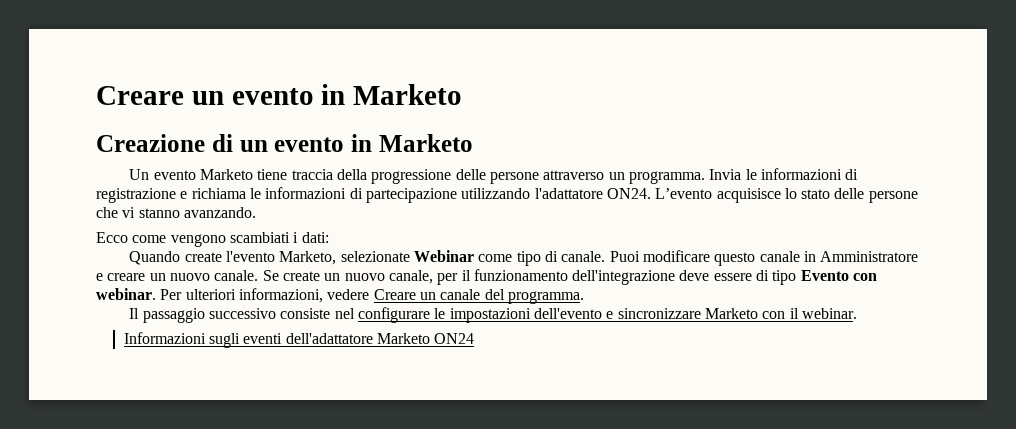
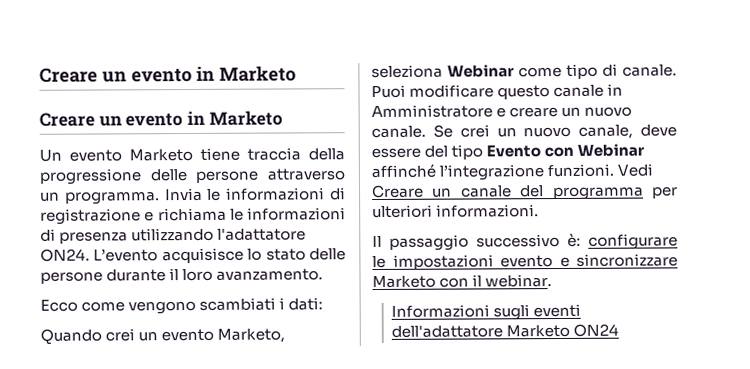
[96,84,463,105] [96,134,233,152] Creare un evento in Marketo // Creazione di -> [39,65,296,83] [39,112,95,127] Creare un evento in Marketo // Creare
[365,188,457,203] partecipazione -> [59,231,129,244] presenza
[96,207,256,218] che vi stanno avanzando. -> [106,268,324,282] durante il loro avanzamento.
[184,251,410,265] create l'evento Marketo, selezionate -> [105,328,286,343] [371,64,443,79] crei un evento Marketo, seleziona
[282,271,320,281] create -> [459,124,490,138] crei
[437,269,676,285] per il funzionamento dell'integrazione -> (634, 131) none
[756,270,770,281] di -> [424,145,449,158] del
[96,288,584,304] webinar. Per ulteriori informazioni, vedere Creare un canale del programma. -> [577,143,646,157] [371,163,654,181] [372,184,678,201] [372,204,540,219] Webinar affinché l’integrazione funzioni. Vedi Creare un canale del programma per ulteriori informazioni.
[280,308,355,319] consiste nel -> [567,232,581,247] è:
[533,308,602,319] dell'evento -> [500,255,553,268] evento

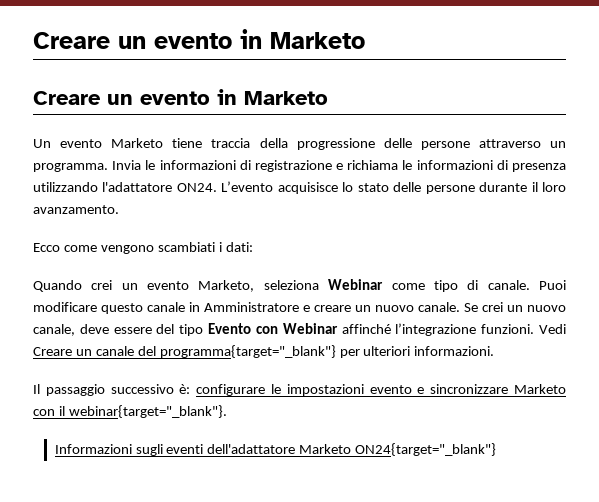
[552,186,644,201] programma -> [159,345,336,358] programma{target="_blank"}
[485,274,553,288] webinar. -> [68,405,227,418] webinar{target="_blank"}.
[573,323,620,337] ON24 -> [355,443,497,456] ON24{target="_blank"}

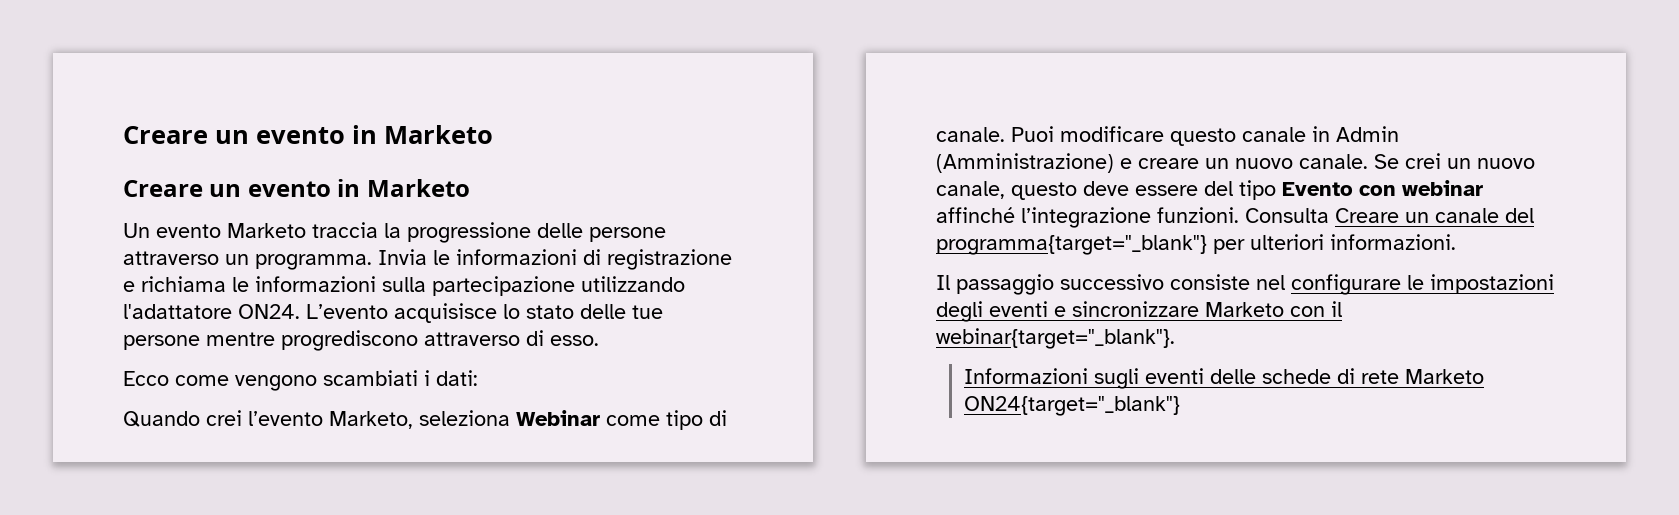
[172,138,288,148] tiene traccia della -> [312,222,401,238] traccia la
[496,160,566,172] di presenza -> [382,276,575,296] sulla partecipazione
[425,182,566,194] [33,205,119,214] persone durante il loro avanzamento. -> [632,305,663,319] [123,330,599,351] tue persone mentre progrediscono attraverso di esso.
[121,281,190,290] un evento -> [248,411,323,426] l’evento
[204,302,299,312] Amministratore -> [1336,126,1399,142] [936,153,1114,173] Admin (Amministrazione)
(75, 330) none -> [1011,182,1077,200] questo
[282,323,338,334] Webinar -> [1402,180,1483,196] webinar
[539,324,566,334] Vedi -> [1245,208,1329,223] Consulta
[179,384,191,394] è: -> [1170,274,1285,290] consiste nel
[369,385,412,394] evento -> [936,301,1048,322] degli eventi
[207,444,296,454] dell'adattatore -> [1210,368,1400,384] delle schede di rete

